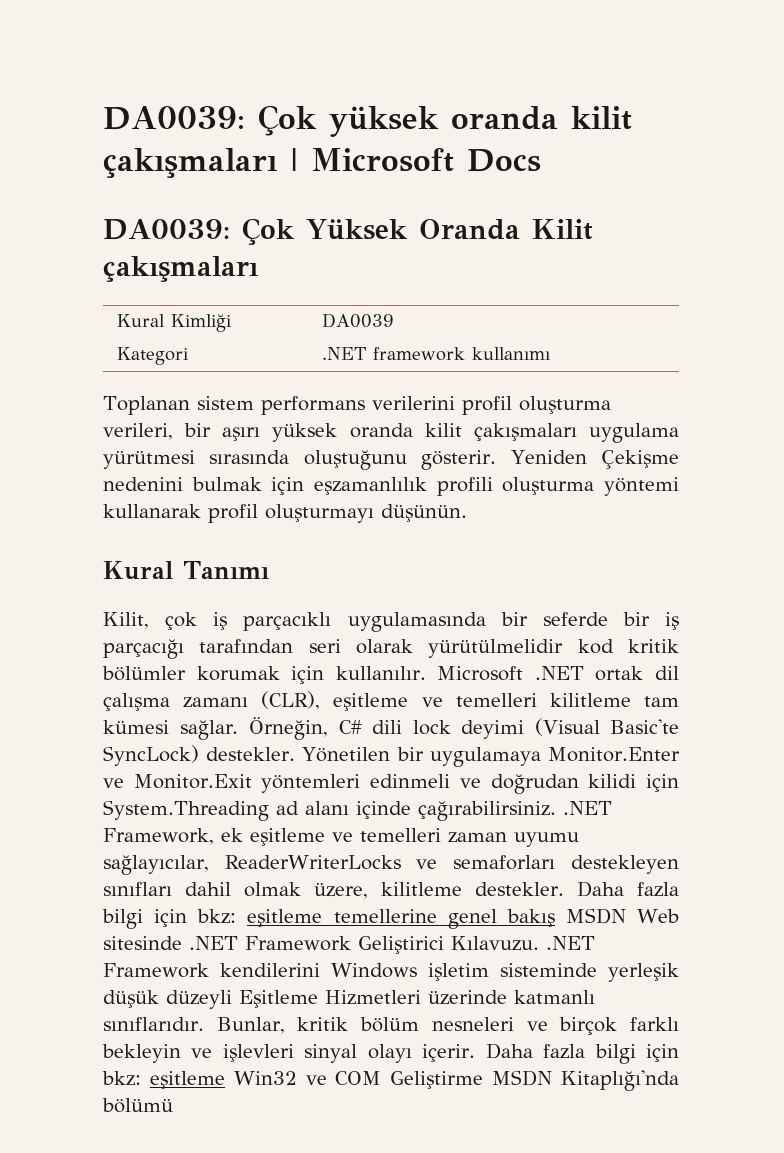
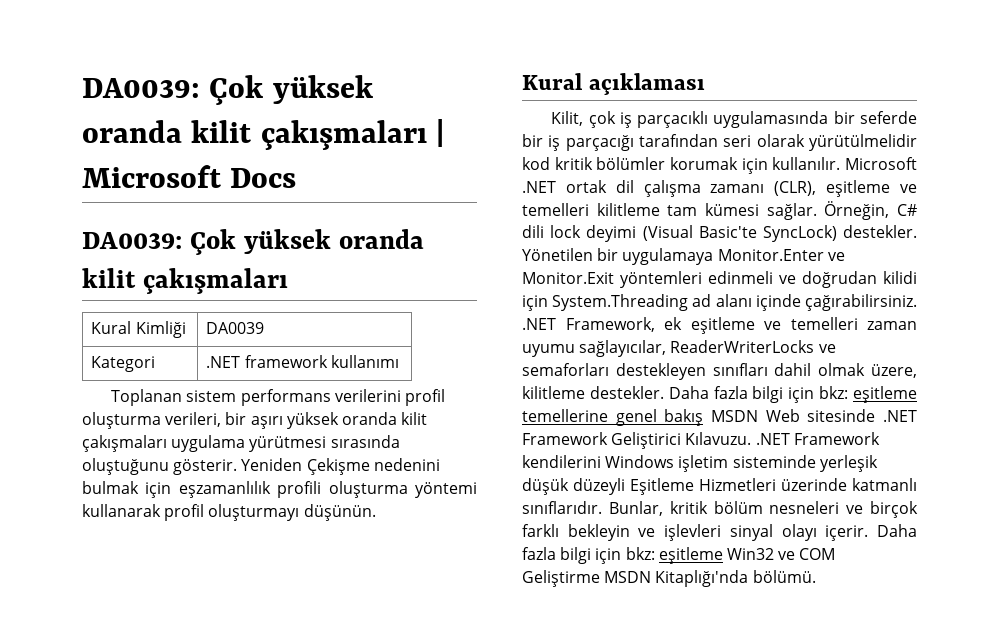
[306,219,593,240] Yüksek Oranda Kilit -> [244,229,425,254] [82,268,136,288] yüksek oranda kilit
[183,561,269,579] Tanımı -> [589,73,706,95] açıklaması
[102,1098,173,1113] bölümü -> [752,570,816,583] bölümü.

